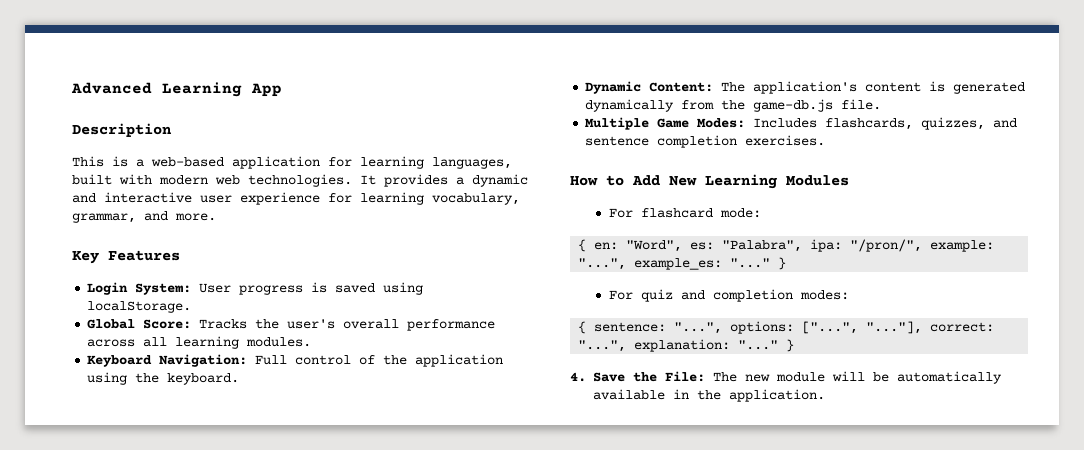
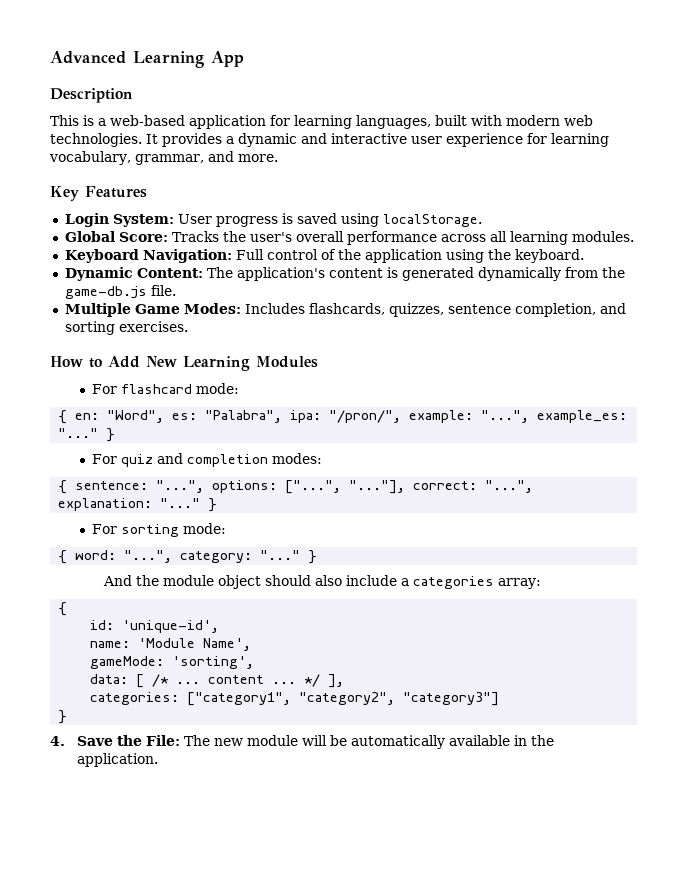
[993,118,1018,128] [585,135,738,148] and sentence completion -> [447,303,626,317] [64,321,115,335] sentence completion, and sorting
(795, 345) none -> [91,523,226,537] [58,550,318,564] [102,575,541,589] [58,602,68,616] [90,620,220,633] [90,638,252,651] [90,656,255,669] [90,674,345,688] [90,692,500,706] [58,710,68,724] // For sorting mode: // { word: "...", category: "..." } // And the module object should also include a categories array: // { // id: 'unique-id', // name: 'Module Name', // gameMode: 'sorting', // data: [ /* ... content ... */ ], // categories: ["category1", "category2", "category3"] // }

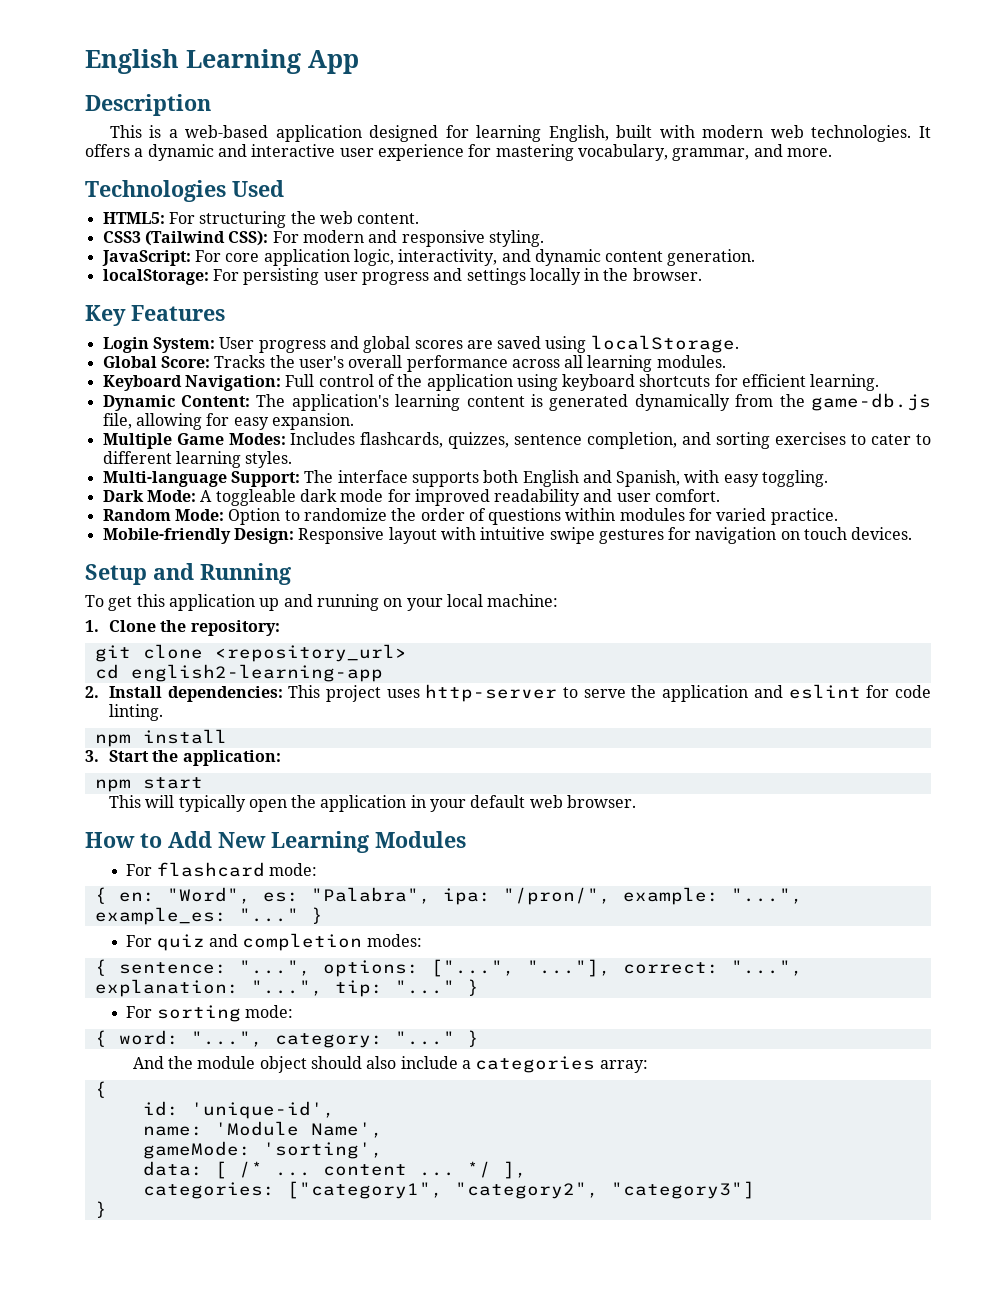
[50,51,126,64] Advanced -> [85,49,179,74] English
[270,115,431,129] for learning languages, -> [369,125,609,142] designed for learning English,
[162,133,222,147] provides -> [85,144,130,157] offers
[551,133,609,147] learning -> [495,144,574,161] mastering
(278, 158) none -> [85,180,284,202] [102,211,420,228] [102,230,544,247] [101,249,756,266] [102,268,702,285] // Technologies Used // HTML5: For structuring the web content. // CSS3 (Tailwind CSS): For modern and responsive styling. // JavaScript: For core application logic, interactivity, and dynamic content generation. // localStorage: For persisting user progress and settings locally in the browser.
[281,213,293,224] is -> [329,336,493,353] and global scores are
[487,249,584,263] the keyboard. -> [562,374,880,391] keyboard shortcuts for efficient learning.
(325, 274) none -> [395,394,461,411] learning
[150,285,176,296] file. -> [102,413,354,430] file, allowing for easy expansion.
[118,321,188,332] exercises. -> [775,432,931,445] [102,451,293,468] [102,470,829,487] [102,489,721,506] [102,508,838,525] [102,527,913,544] [85,563,291,585] [85,594,559,611] [85,620,280,636] [94,644,407,662] [94,664,383,682] [85,684,932,702] [108,704,163,721] [94,729,227,747] [85,750,281,766] [94,777,203,792] [108,795,637,812] exercises to cater to different learning styles. // Multi-language Support: The interface supports both English and Spanish, with easy toggling. // Dark Mode: A toggleable dark mode for improved readability and user comfort. // Random Mode: Option to randomize the order of questions within modules for varied practice. // Mobile-friendly Design: Responsive layout with intuitive swipe gestures for navigation on touch devices. // Setup and Running // To get this application up and running on your local machine: // 1. Clone the repository: // git clone <repository_url> // cd english2-learning-app // 2. Install dependencies: This project uses http-server to serve the application and eslint for code linting. // npm install // 3. Start the application: // npm start // This will typically open the application in your default web browser.
(153, 504) none -> [250,980,383,997] "...", tip:
[50,735,554,749] [76,753,158,767] // 4. Save the File: The new module will be automatically available in the application. -> (107, 1209) none

